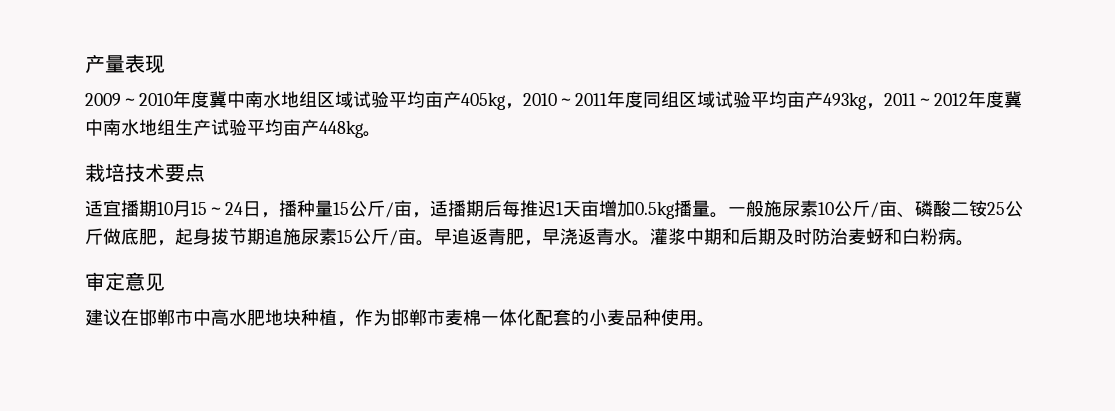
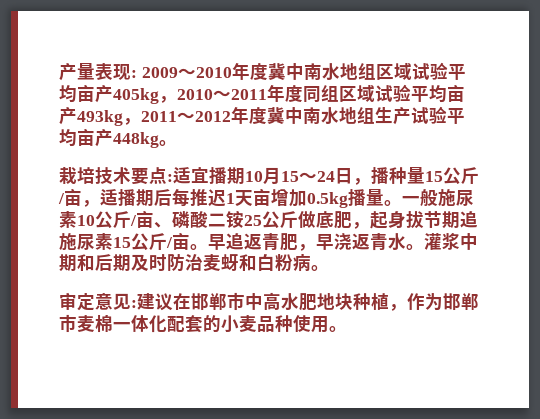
(165, 64) // -> [131,70,137,78] :
(205, 172) // -> [167,174,173,182] :
(165, 282) // -> [131,300,137,308] :

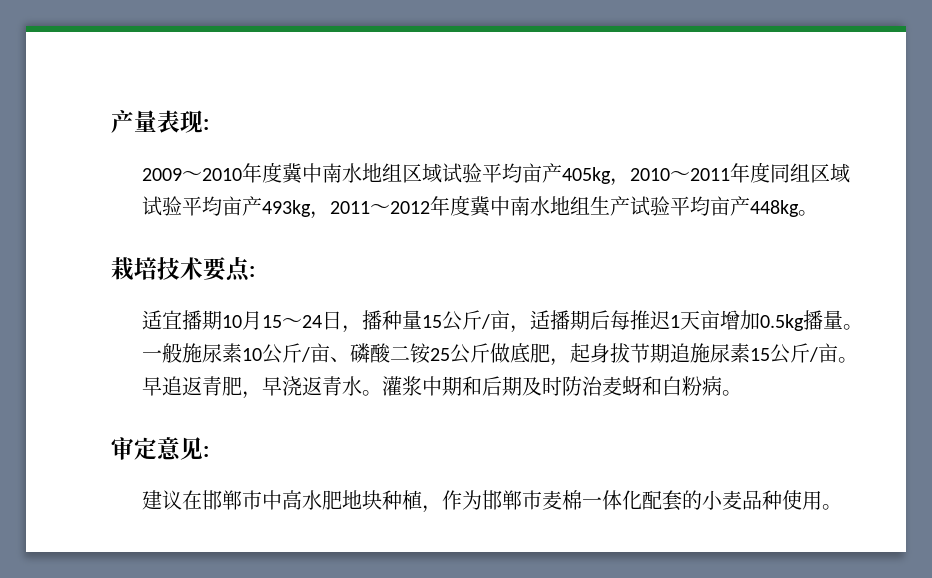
(137, 74) none -> (209, 124) //
(173, 178) none -> (255, 271) //
(137, 304) none -> (209, 451) //

